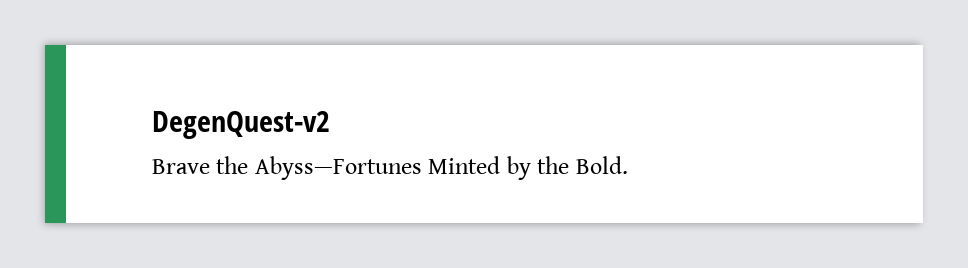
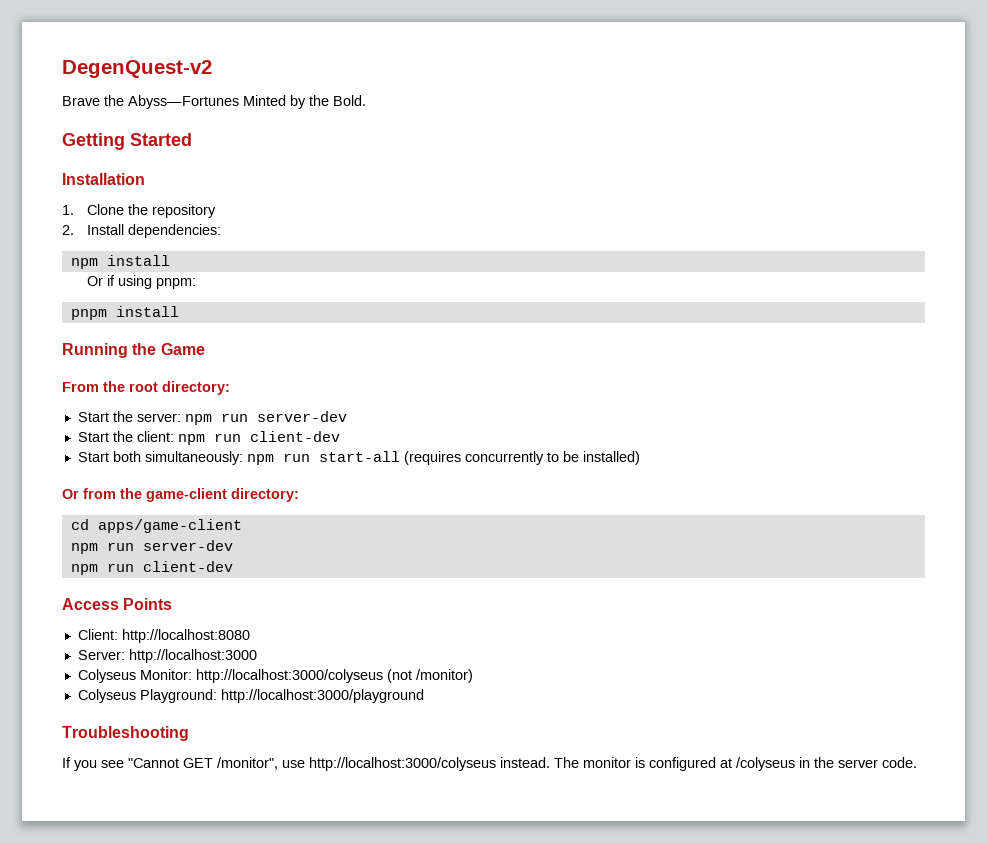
(628, 165) none -> [62,133,192,150] [62,173,145,185] [62,204,216,218] [62,224,221,238] [70,255,170,269] [86,275,196,289] [70,306,179,320] [62,343,205,358] [62,381,230,395] [77,411,347,425] [77,431,340,445] [77,451,640,465] [62,488,299,502] [70,519,242,533] [70,540,233,554] [70,561,233,575] [62,598,173,610] [77,629,250,643] [77,649,257,663] [77,669,473,683] [77,689,424,703] [62,726,189,741] [62,757,917,771] // Getting Started // Installation // 1. Clone the repository // 2. Install dependencies: // npm install // Or if using pnpm: // pnpm install // Running the Game // From the root directory: // Start the server: npm run server-dev // Start the client: npm run client-dev // Start both simultaneously: npm run start-all (requires concurrently to be installed) // Or from the game-client directory: // cd apps/game-client // npm run server-dev // npm run client-dev // Access Points // Client: http://localhost:8080 // Server: http://localhost:3000 // Colyseus Monitor: http://localhost:3000/colyseus (not /monitor) // Colyseus Playground: http://localhost:3000/playground // Troubleshooting // If you see "Cannot GET /monitor", use http://localhost:3000/colyseus instead. The monitor is configured at /colyseus in the server code.

